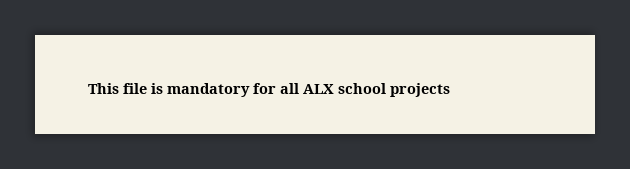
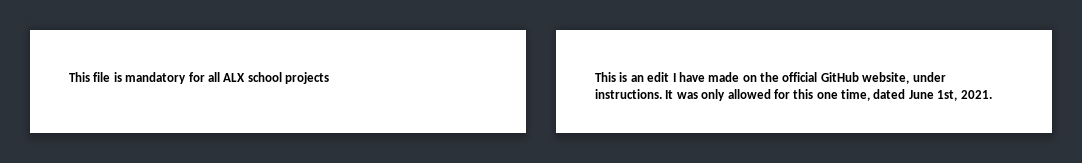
(450, 90) none -> [595,72,946,84] [595,89,992,101] // This is an edit I have made on the official GitHub website, under instructions. It was only allowed for this one time, dated June 1st, 2021.

